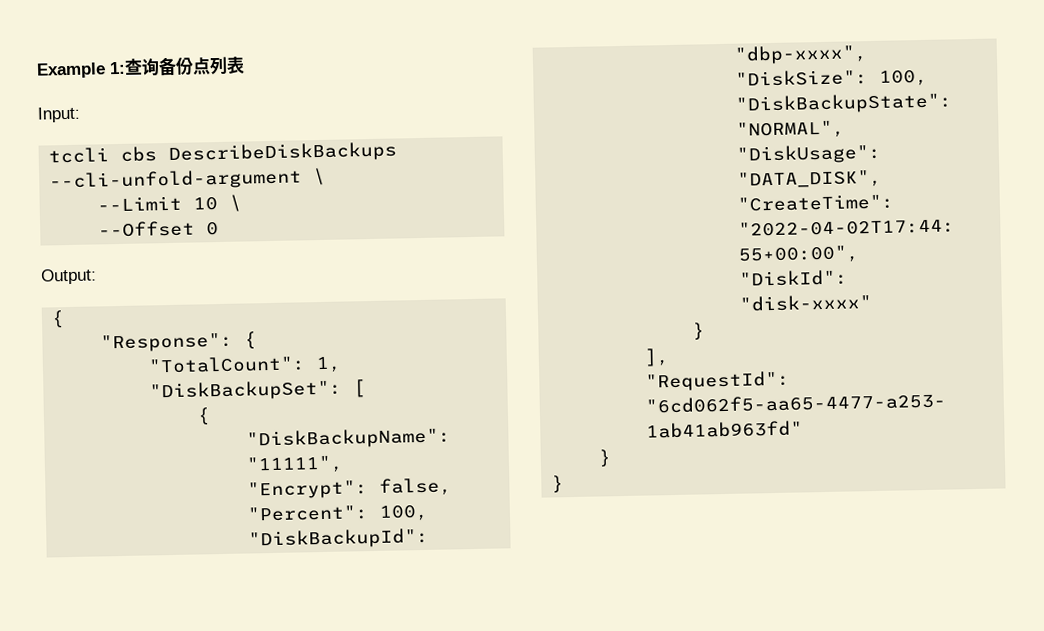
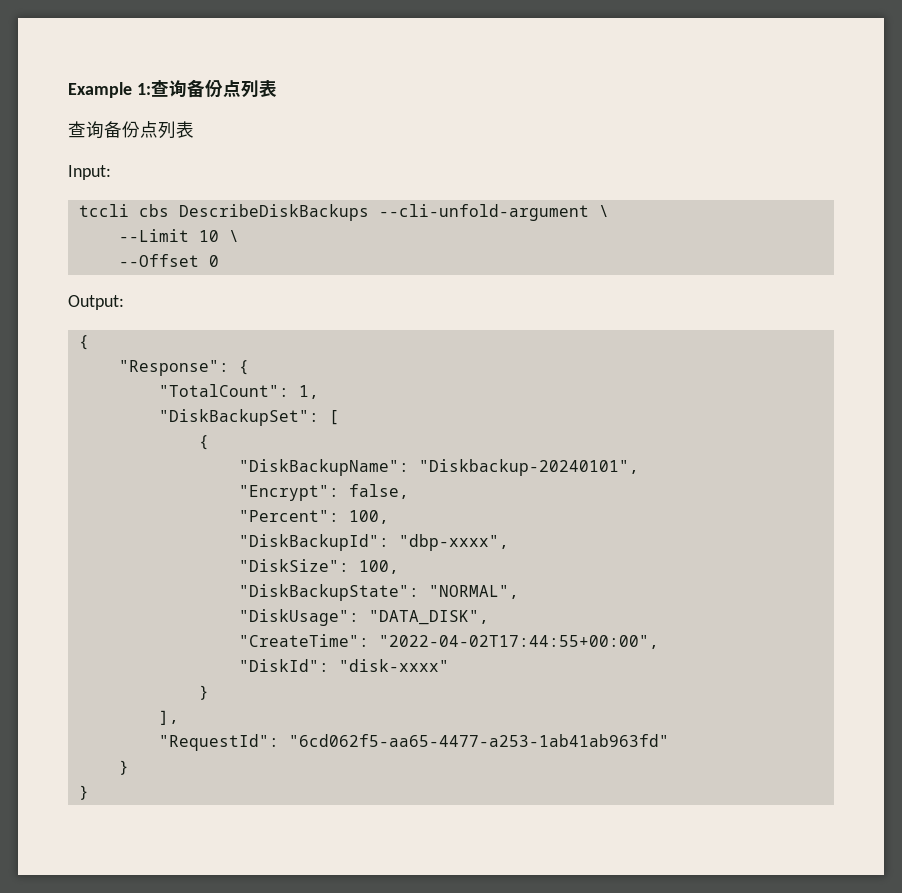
(245, 65) none -> [68,121,194,139] // 查询备份点列表
[246,455,345,474] "11111", -> [418,459,639,476] "Diskbackup-20240101",

